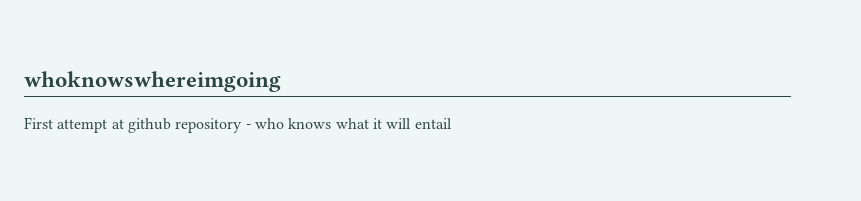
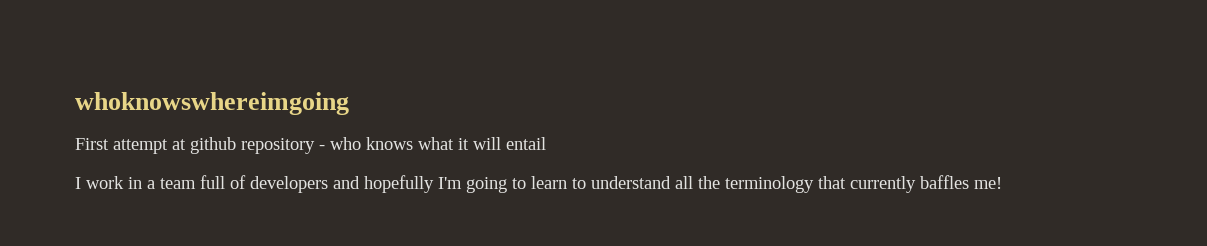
(452, 123) none -> [75,175,1002,193] // I work in a team full of developers and hopefully I'm going to learn to understand all the terminology that currently baffles me!

